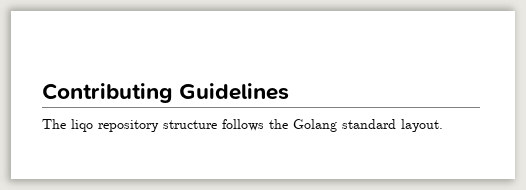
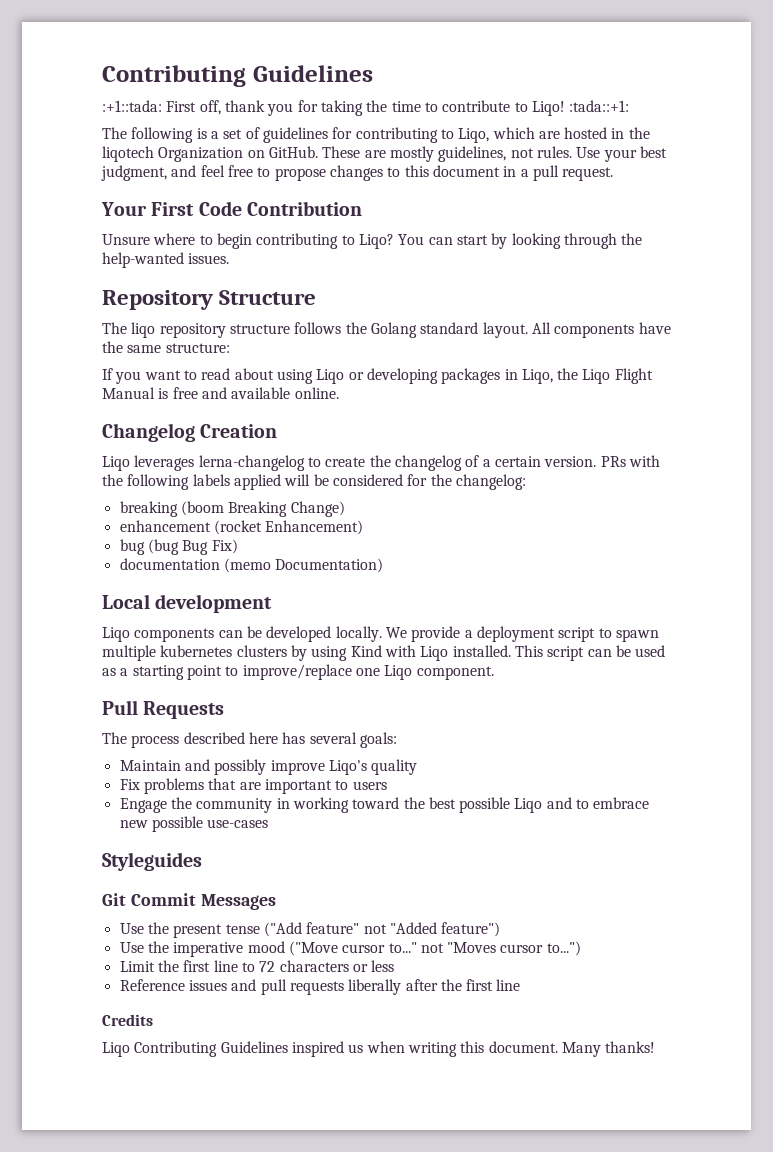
[42,83,290,103] Contributing Guidelines -> [102,65,373,87] [102,100,630,116] [102,127,650,143] [102,146,667,162] [101,165,614,181] [101,201,363,216] [102,233,643,249] [102,252,230,268] [102,290,317,310] Contributing Guidelines // :+1::tada: First off, thank you for taking the time to contribute to Liqo! :tada::+1: // The following is a set of guidelines for contributing to Liqo, which are hosted in the liqotech Organization on GitHub. These are mostly guidelines, not rules. Use your best judgment, and feel free to propose changes to this document in a pull request. // Your First Code Contribution // Unsure where to begin contributing to Liqo? You can start by looking through the help-wanted issues. // Repository Structure
(443, 125) none -> [531,322,671,338] [102,341,230,353] [102,368,653,384] [102,387,339,399] [102,423,278,442] [102,455,660,471] [102,474,526,490] [119,501,345,517] [119,520,364,535] [119,539,238,555] [119,558,384,573] [102,594,273,613] [102,626,659,642] [102,645,666,661] [102,664,494,680] [102,700,225,719] [102,732,397,748] [119,759,418,775] [119,778,387,794] [119,797,650,813] [119,816,269,832] [102,852,202,871] [102,893,276,910] [119,922,501,938] [119,941,581,957] [119,960,395,972] [119,979,521,995] [102,1014,153,1026] [102,1041,656,1057] All components have the same structure: // If you want to read about using Liqo or developing packages in Liqo, the Liqo Flight Manual is free and available online. // Changelog Creation // Liqo leverages lerna-changelog to create the changelog of a certain version. PRs with the following labels applied will be considered for the changelog: // breaking (boom Breaking Change) // enhancement (rocket Enhancement) // bug (bug Bug Fix) // documentation (memo Documentation) // Local development // Liqo components can be developed locally. We provide a deployment script to spawn multiple kubernetes clusters by using Kind with Liqo installed. This script can be used as a starting point to improve/replace one Liqo component. // Pull Requests // The process described here has several goals: // Maintain and possibly improve Liqo's quality // Fix problems that are important to users // Engage the community in working toward the best possible Liqo and to embrace new possible use-cases // Styleguides // Git Commit Messages // Use the present tense ("Add feature" not "Added feature") // Use the imperative mood ("Move cursor to..." not "Moves cursor to...") // Limit the first line to 72 characters or less // Reference issues and pull requests liberally after the first line // Credits // Liqo Contributing Guidelines inspired us when writing this document. Many thanks!

